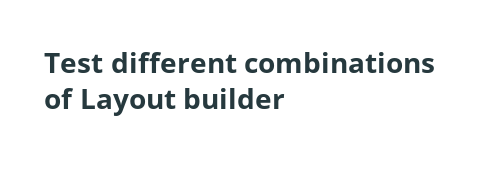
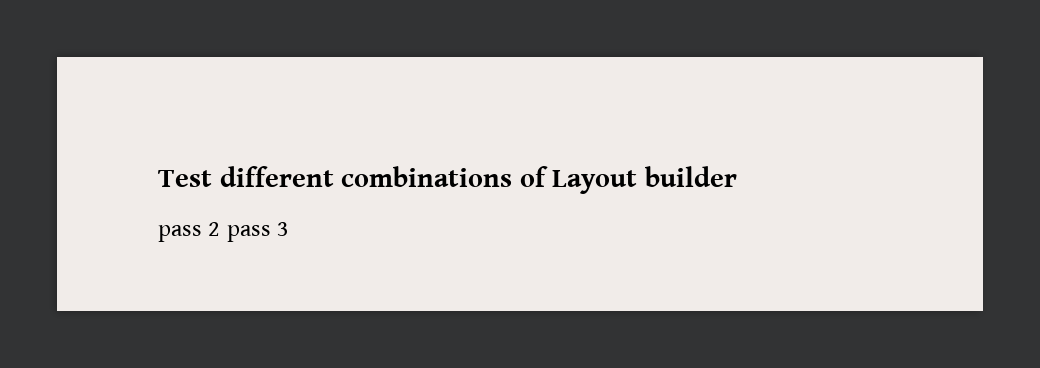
(286, 98) none -> [158,222,290,242] // pass 2 pass 3

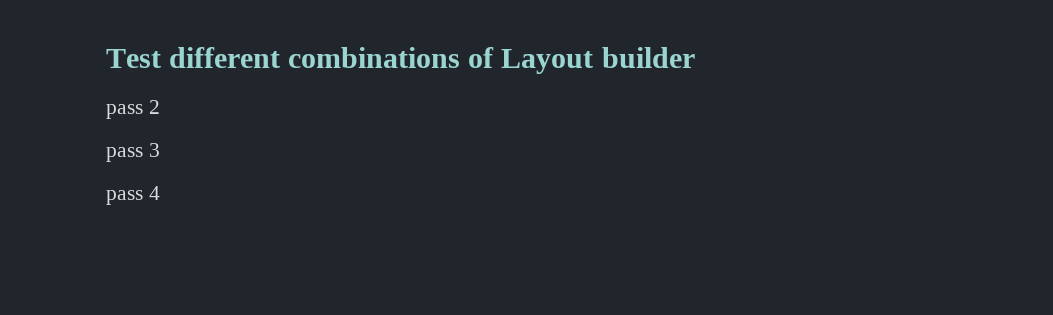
(221, 229) none -> (160, 107) //
(290, 229) none -> [106,186,160,205] // pass 4

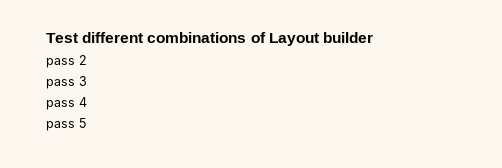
(160, 193) none -> [46,118,86,131] // pass 5

